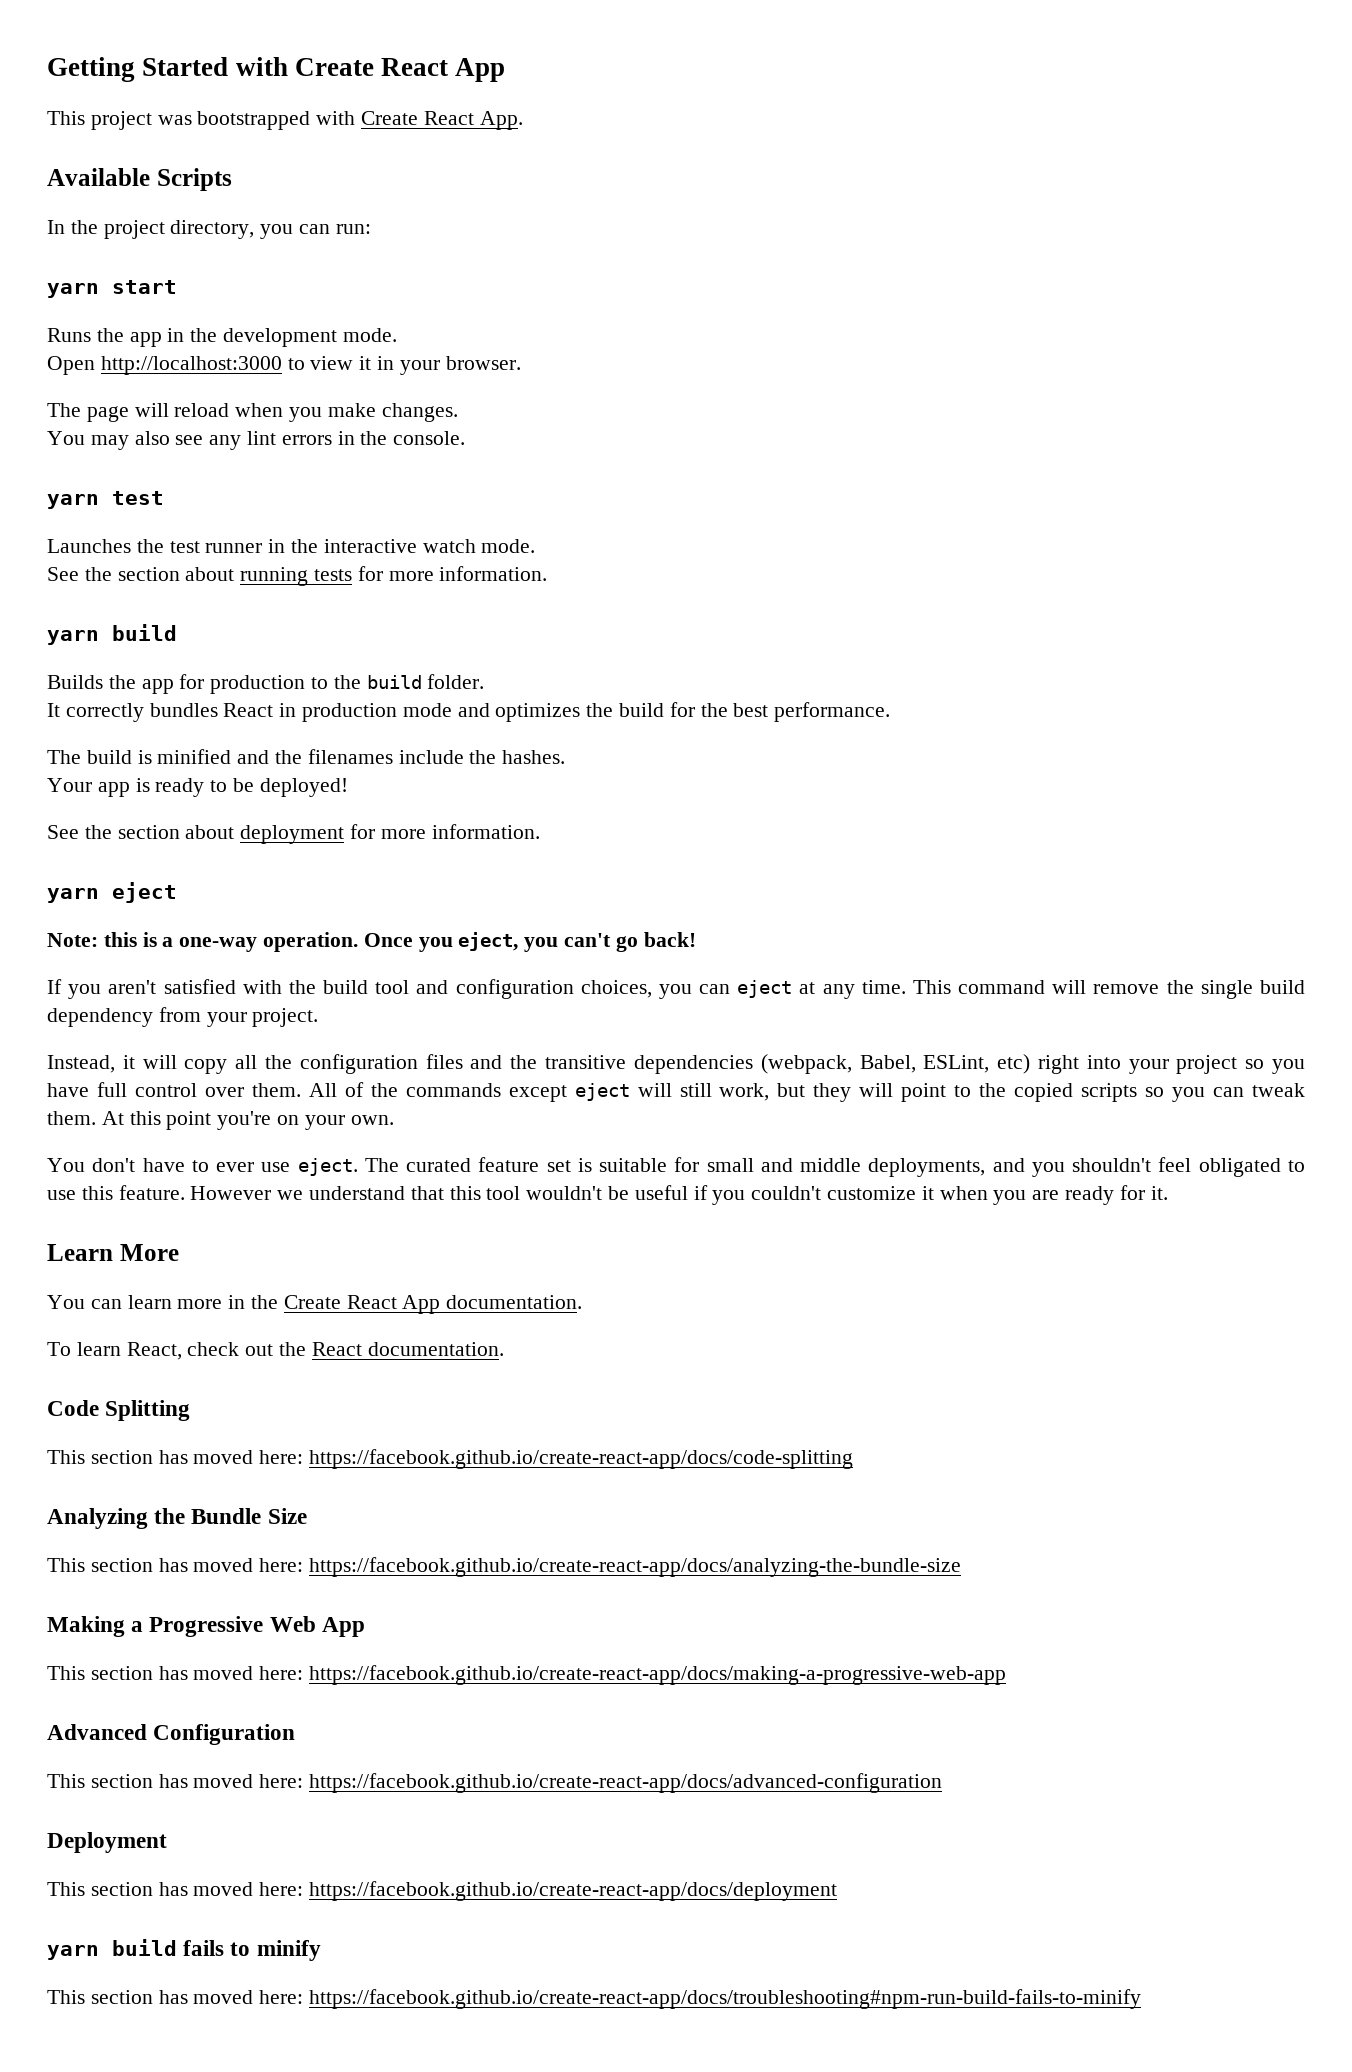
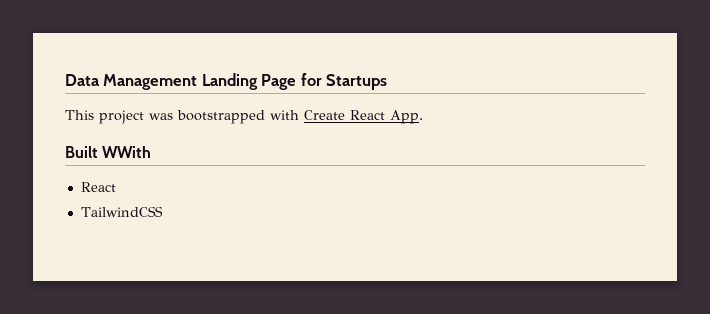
[47,57,506,82] Getting Started with Create React App -> [65,73,388,90] Data Management Landing Page for Startups
[47,168,232,191] [47,220,371,239] [47,280,177,298] [47,328,397,347] [47,356,521,375] [47,403,458,422] [47,431,466,450] [47,491,164,509] [47,539,536,553] [47,566,548,586] [47,624,177,645] [47,674,485,694] [47,702,891,722] [47,749,566,764] [47,778,348,797] [47,824,540,844] [47,882,177,903] [47,932,696,952] [47,979,1305,999] [47,1007,319,1027] [47,1054,1306,1074] [47,1082,1306,1102] [47,1111,394,1130] [47,1157,1305,1177] [47,1185,1168,1205] [47,1244,179,1261] [47,1295,583,1314] [47,1342,504,1360] [47,1400,191,1421] [47,1449,854,1469] [47,1508,307,1529] [47,1557,962,1577] [47,1616,365,1637] [47,1665,1007,1685] [47,1724,296,1745] [47,1773,943,1793] [47,1832,167,1853] [47,1881,838,1901] [47,1939,321,1961] [47,1989,1142,2009] Available Scripts // In the project directory, you can run: // yarn start // Runs the app in the development mode. // Open http://localhost:3000 to view it in your browser. // The page will reload when you make changes. // You may also see any lint errors in the console. // yarn test // Launches the test runner in the interactive watch mode. // See the section about running tests for more information. // yarn build // Builds the app for production to the build folder. // It correctly bundles React in production mode and optimizes the build for the best performance. // The build is minified and the filenames include the hashes. // Your app is ready to be deployed! // See the section about deployment for more information. // yarn eject // Note: this is a one-way operation. Once you eject, you can't go back! // If you aren't satisfied with the build tool and configuration choices, you can eject at any time. This command will remove the single build dependency from your project. // Instead, it will copy all the configuration files and the transitive dependencies (webpack, Babel, ESLint, etc) right into your project so you have full control over them. All of the commands except eject will still work, but they will point to the copied scripts so you can tweak them. At this point you're on your own. // You don't have to ever use eject. The curated feature set is suitable for small and middle deployments, and you shouldn't feel obligated to use this feature. However we understand that this tool wouldn't be useful if you couldn't customize it when you are ready for it. // Learn More // You can learn more in the Create React App documentation. // To learn React, check out the React documentation. // Code Splitting // This section has moved here: https://facebook.github.io/create-react-app/docs/code-splitting // Analyzing the Bundle Size // This section has moved here: https://facebook.github.io/create-react-app/docs/analyzing-the-bundle-size // Making a Progressive Web App // This section has moved here: https://facebook.github.io/create-react-app/docs/making-a-progressive-web-app // Advanced Configuration // This section has moved here: https://facebook.github.io/create-react-app/docs/advanced-configuration // Deployment // This section has moved here: https://facebook.github.io/create-react-app/docs/deployment // yarn build fails to minify // This section has moved here: https://facebook.github.io/create-react-app/docs/troubleshooting#npm-run-build-fails-to-minify -> [65,146,152,158] [80,182,116,192] [80,206,163,217] Built WWith // React // TailwindCSS

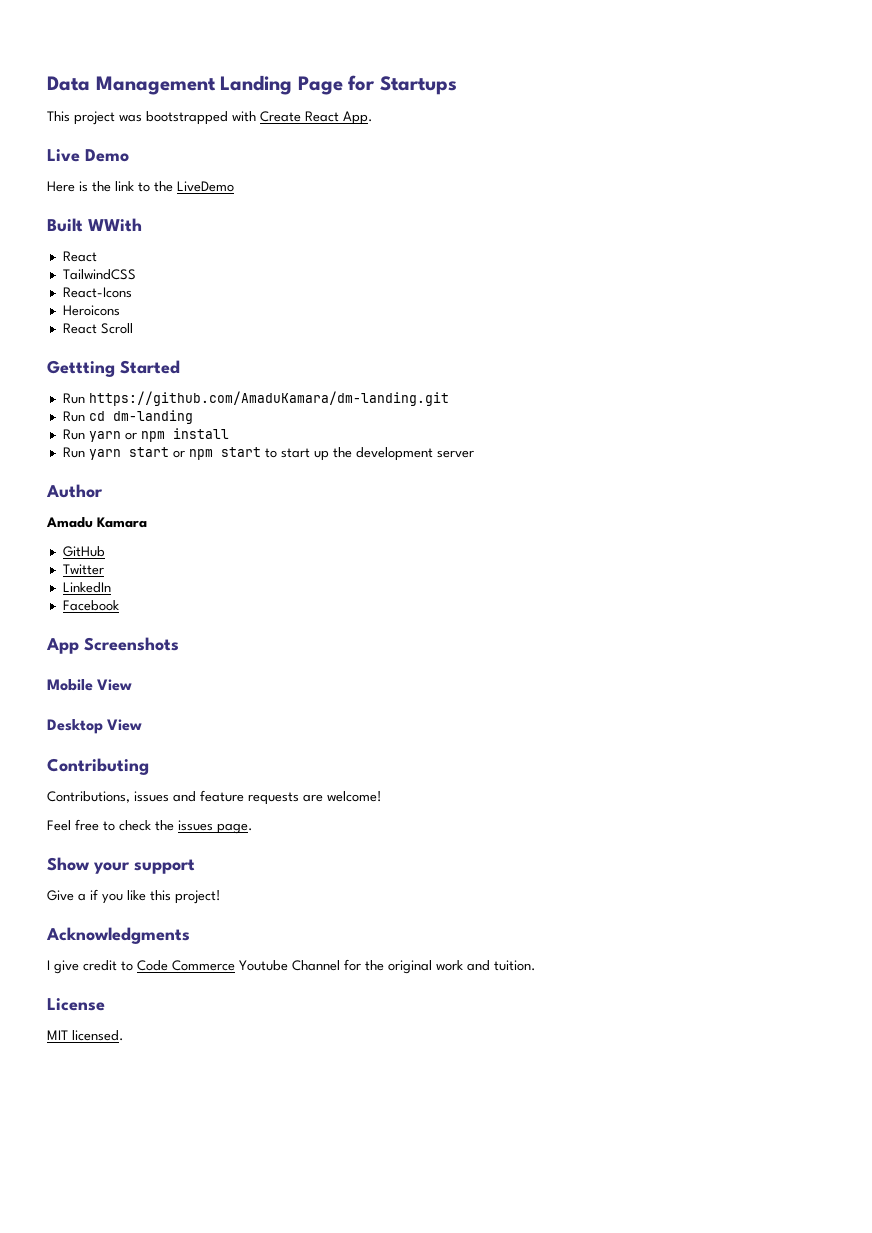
[65,146,152,158] [80,182,116,192] [80,206,163,217] Built WWith // React // TailwindCSS -> [47,149,129,162] [47,181,234,192] [47,218,142,232] [62,251,97,262] [62,269,136,280] [62,287,132,298] [62,305,120,316] [62,323,133,334] [47,360,180,377] [62,391,449,406] [62,410,193,424] [62,428,229,442] [62,447,474,461] [46,484,103,498] [46,517,147,528] [62,546,105,557] [62,564,104,575] [62,582,111,593] [62,600,119,611] [46,637,179,654] [47,679,133,691] [47,719,143,734] [47,758,149,775] [47,790,382,805] [47,819,253,834] [47,857,195,874] [47,889,221,904] [46,927,190,944] [47,959,536,974] [47,998,105,1011] [47,1030,124,1041] Live Demo // Here is the link to the LiveDemo // Built WWith // React // TailwindCSS // React-Icons // Heroicons // React Scroll // Gettting Started // Run https://github.com/AmaduKamara/dm-landing.git // Run cd dm-landing // Run yarn or npm install // Run yarn start or npm start to start up the development server // Author // Amadu Kamara // GitHub // Twitter // LinkedIn // Facebook // App Screenshots // Mobile View // Desktop View // Contributing // Contributions, issues and feature requests are welcome! // Feel free to check the issues page. // Show your support // Give a if you like this project! // Acknowledgments // I give credit to Code Commerce Youtube Channel for the original work and tuition. // License // MIT licensed.

